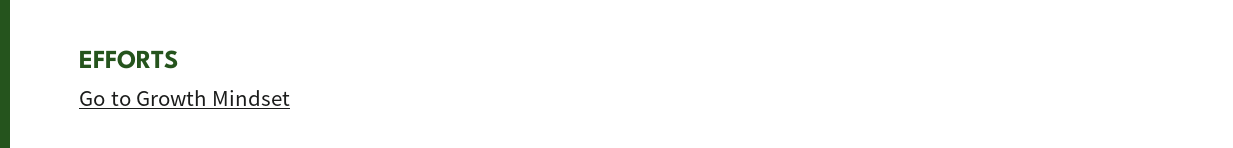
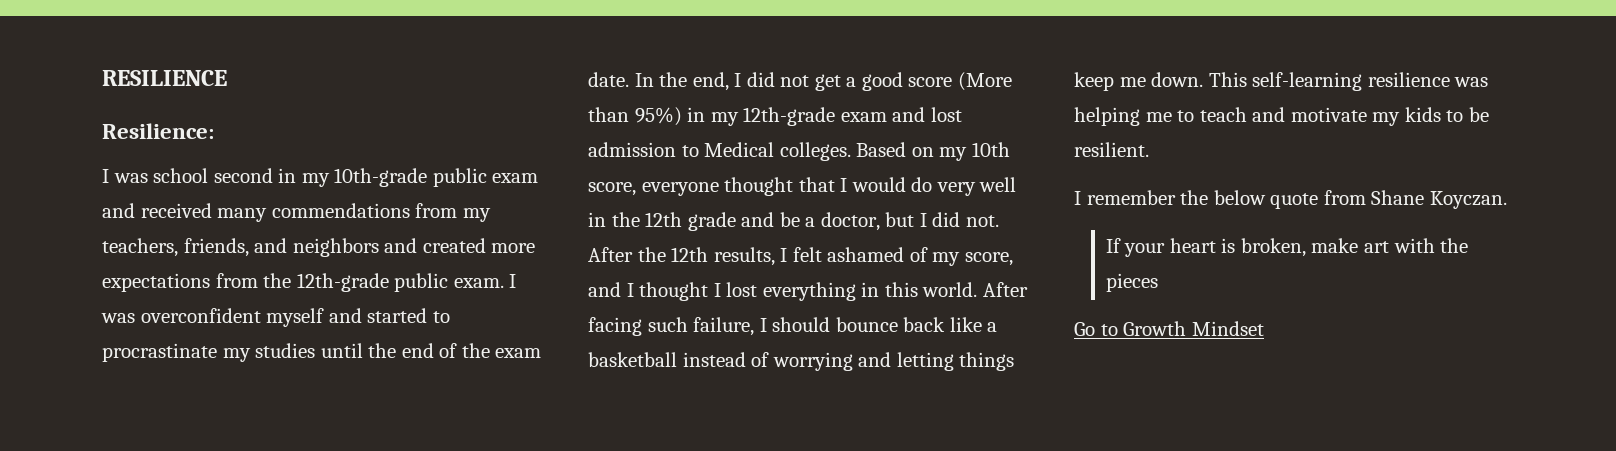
[79,50,179,69] EFFORTS -> [102,70,227,86] [102,123,214,139] [102,168,539,187] [102,203,491,222] [102,238,536,257] [102,273,517,292] [101,308,450,327] [102,343,542,362] [588,72,1012,91] [588,107,962,126] [588,142,1010,161] [588,177,1017,196] [588,212,999,231] [588,247,1013,266] [588,282,1028,301] [588,317,998,336] [588,352,1015,371] [1074,72,1489,91] [1074,107,1489,126] [1074,142,1149,157] [1074,190,1507,209] [1105,238,1469,257] [1105,273,1158,292] RESILIENCE // Resilience: // I was school second in my 10th-grade public exam and received many commendations from my teachers, friends, and neighbors and created more expectations from the 12th-grade public exam. I was overconfident myself and started to procrastinate my studies until the end of the exam date. In the end, I did not get a good score (More than 95%) in my 12th-grade exam and lost admission to Medical colleges. Based on my 10th score, everyone thought that I would do very well in the 12th grade and be a doctor, but I did not. After the 12th results, I felt ashamed of my score, and I thought I lost everything in this world. After facing such failure, I should bounce back like a basketball instead of worrying and letting things keep me down. This self-learning resilience was helping me to teach and motivate my kids to be resilient. // I remember the below quote from Shane Koyczan. // If your heart is broken, make art with the pieces

